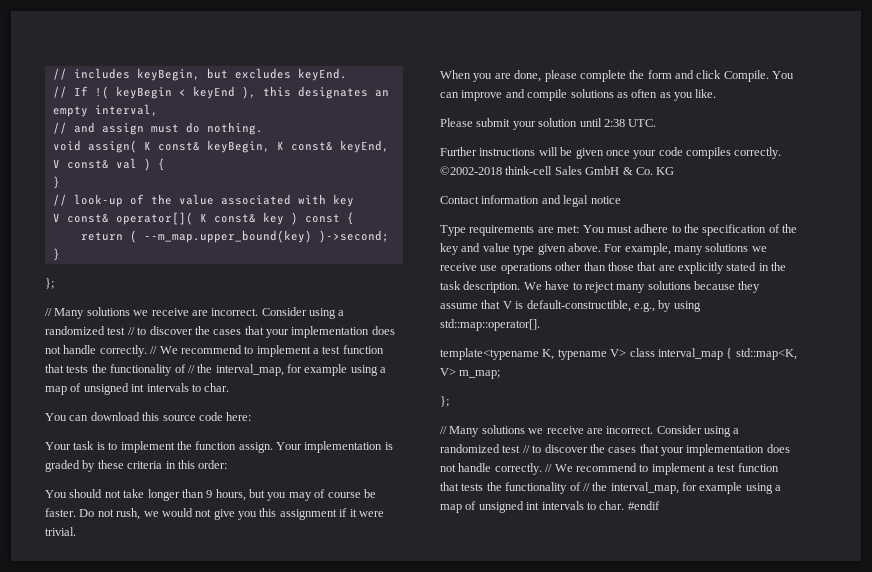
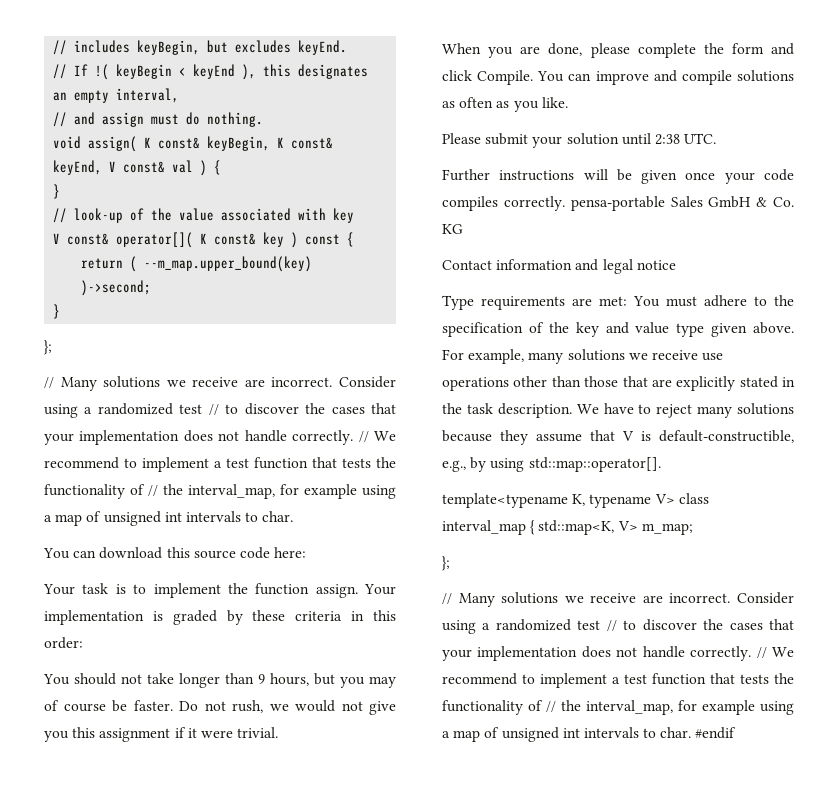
[440,166,553,175] ©2002-2018 think-cell -> [570,196,665,211] pensa-portable

